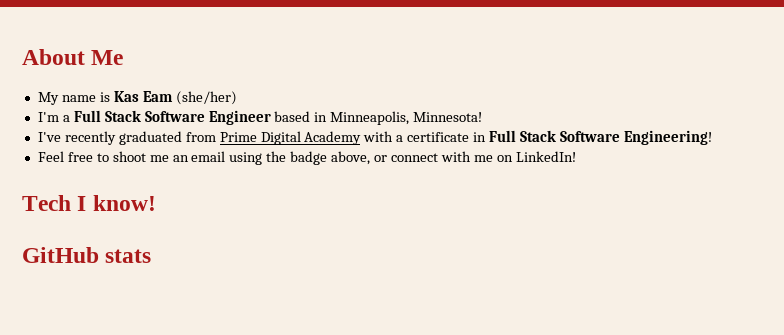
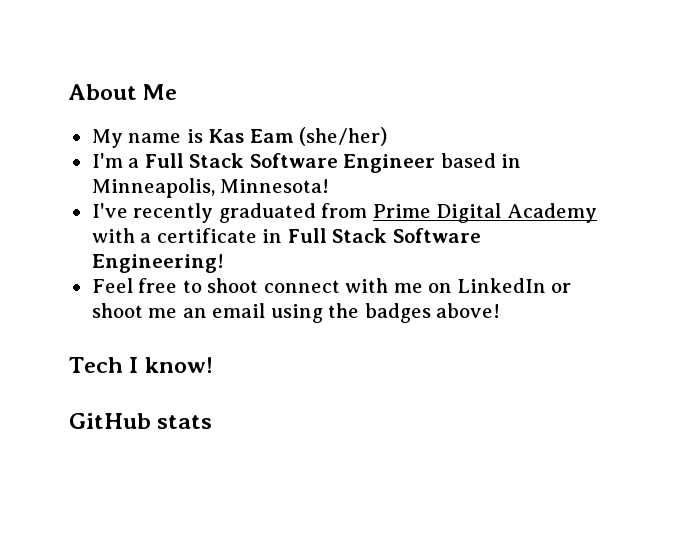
(146, 156) none -> [263,278,572,293] [91,303,143,318] connect with me on LinkedIn or shoot
[290,151,576,165] badge above, or connect with me on LinkedIn! -> [364,303,501,323] badges above!

